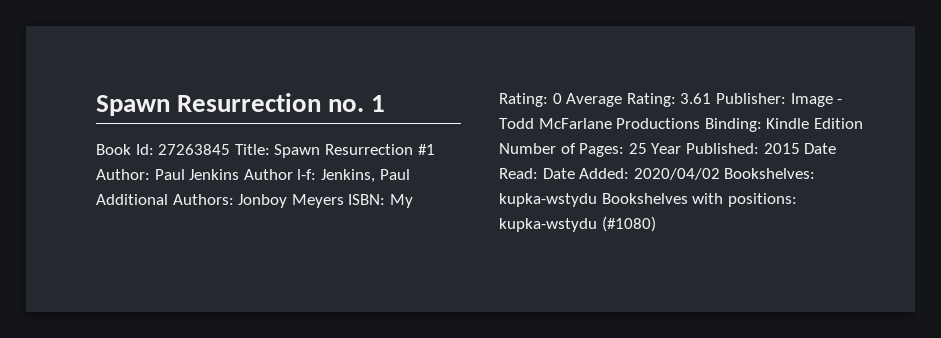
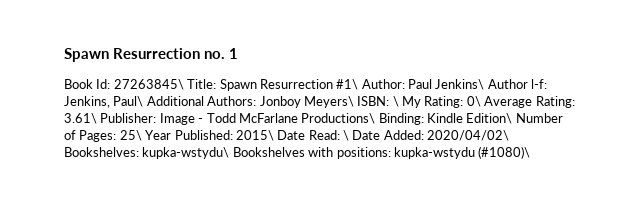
[158,144,231,155] 27263845 -> [113,79,184,90] 27263845\
[417,144,435,155] #1 -> [336,79,359,90] #1\
[189,169,240,180] Jenkins -> [435,79,485,90] Jenkins\
[379,169,410,180] Paul -> [113,96,144,107] Paul\
[291,194,386,208] Meyers ISBN: -> [303,96,399,108] Meyers\ ISBN: \
[552,93,562,104] 0 -> [466,96,481,107] 0\
[680,93,712,104] 3.61 -> [64,113,97,124] 3.61\
[616,118,701,129] Productions -> [301,113,376,124] Productions\
[813,118,863,129] Edition -> [466,113,513,124] Edition\
[628,143,647,154] 25 -> [119,130,142,141] 25\
[763,143,800,154] 2015 -> [235,130,274,141] 2015\
(538, 173) none -> [343,130,349,141] \
[633,168,816,180] [499,193,597,207] 2020/04/02 Bookshelves: kupka-wstydu -> [427,130,510,141] [64,147,230,159] 2020/04/02\ Bookshelves: kupka-wstydu\
[601,216,656,232] (#1080) -> [478,146,531,159] (#1080)\

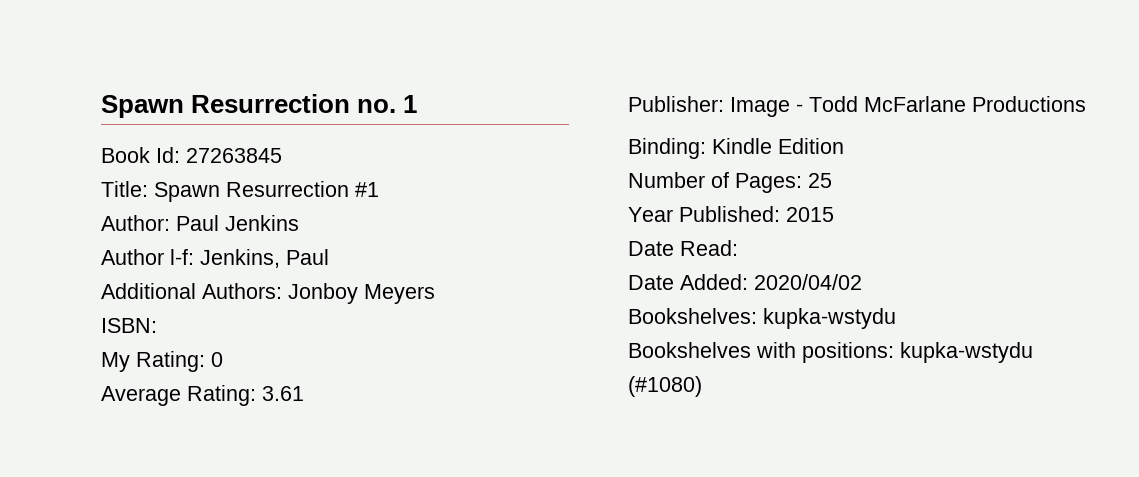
[113,79,184,90] 27263845\ -> [186,148,282,163] 27263845 //
[336,79,359,90] #1\ -> [355,182,379,197] #1 //
[435,79,485,90] Jenkins\ -> [225,215,299,231] Jenkins //
[113,96,144,107] Paul\ -> [286,249,329,265] Paul //
[303,96,354,108] Meyers\ -> [364,284,435,304] Meyers //
[392,96,399,107] \ -> (157, 325) //
[466,96,481,107] 0\ -> [211,352,223,367] 0 //
[64,113,97,124] 3.61\ -> [262,386,304,401] 3.61 //
[301,113,376,124] Productions\ -> [972,96,1086,112] Productions //
[466,113,513,124] Edition\ -> [778,138,844,154] Edition //
[119,130,142,141] 25\ -> [808,173,832,188] 25 //
[235,130,274,141] 2015\ -> [786,207,834,222] 2015 //
[343,130,349,141] \ -> (738, 248) //
[427,130,510,141] [64,147,230,159] 2020/04/02\ Bookshelves: kupka-wstydu\ -> [754,274,862,290] [628,308,896,329] 2020/04/02 // Bookshelves: kupka-wstydu //
[478,146,531,159] (#1080)\ -> [628,376,702,397] (#1080)

